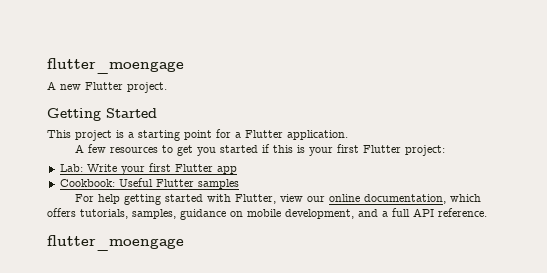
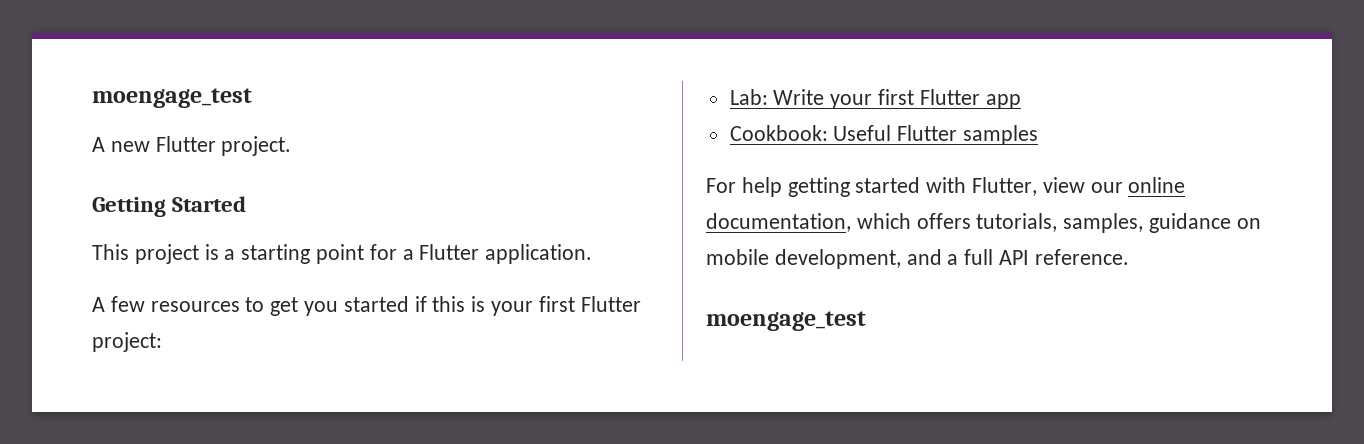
[47,58,184,74] flutter_moengage -> [92,88,252,108] moengage_test
[47,235,184,251] flutter_moengage -> [706,311,866,331] moengage_test

